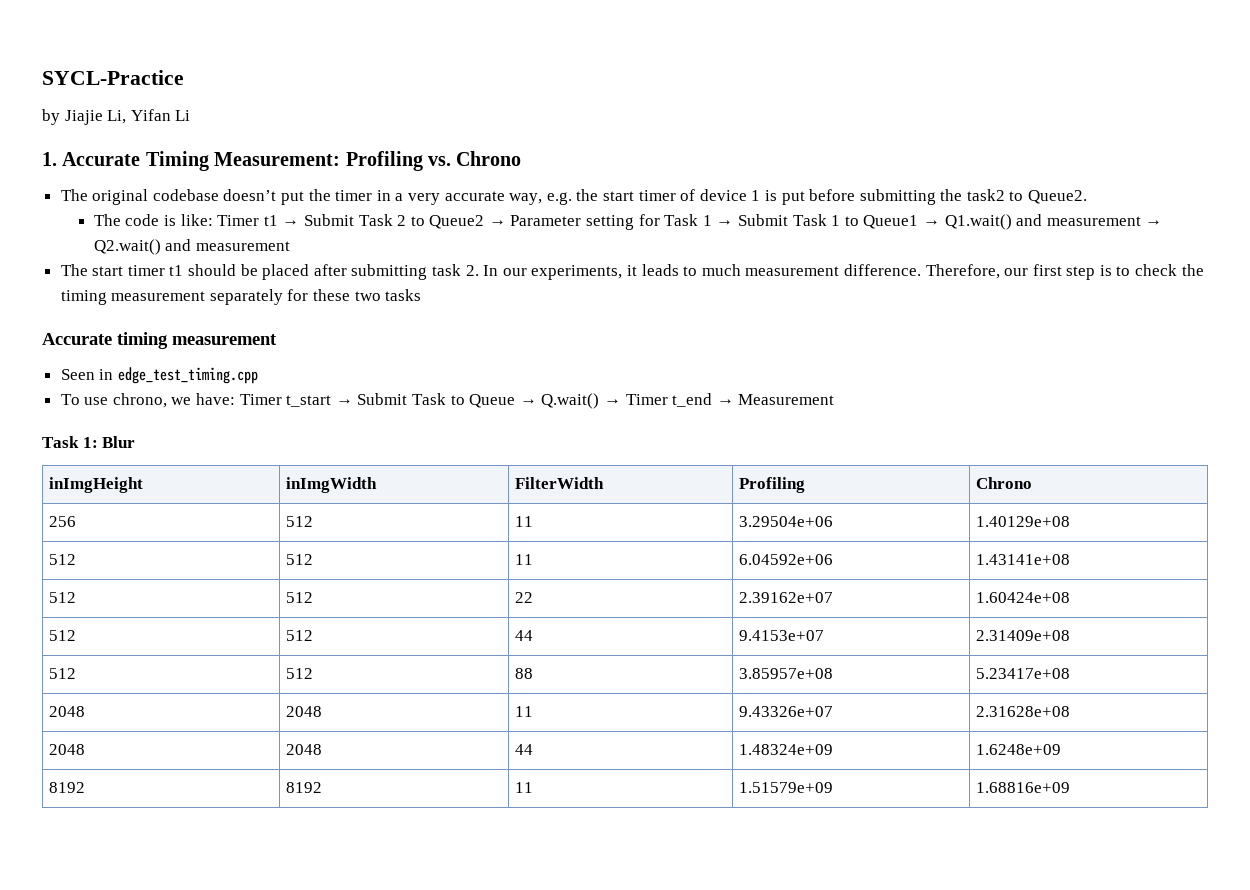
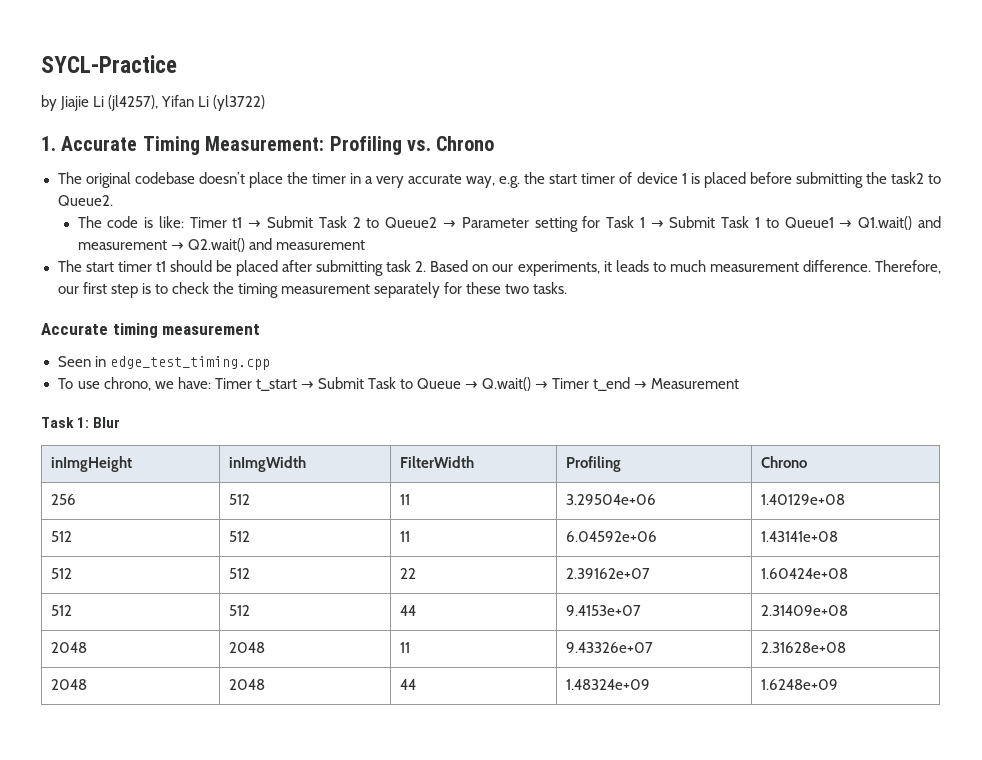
[107,110,127,124] Li, -> [93,95,159,111] Li (jl4257),
(191, 115) none -> [213,95,266,111] (yl3722)
[281,191,305,205] put -> [248,172,283,188] place
[781,191,805,205] put -> [703,172,746,188] placed
[483,265,499,276] In -> [430,260,489,272] Based on
[385,289,422,301] tasks -> [533,282,568,294] tasks.
[49,668,77,679] [286,668,314,679] [515,668,534,679] [739,668,834,679] [976,668,1071,679] // 512 | 512 | 88 | 3.85957e+08 | 5.23417e+08 -> (849, 610) none
[49,782,86,793] [286,782,323,793] [515,782,534,793] [739,782,834,793] [976,782,1071,793] // 8192 | 8192 | 11 | 1.51579e+09 | 1.68816e+09 -> (839, 684) none

